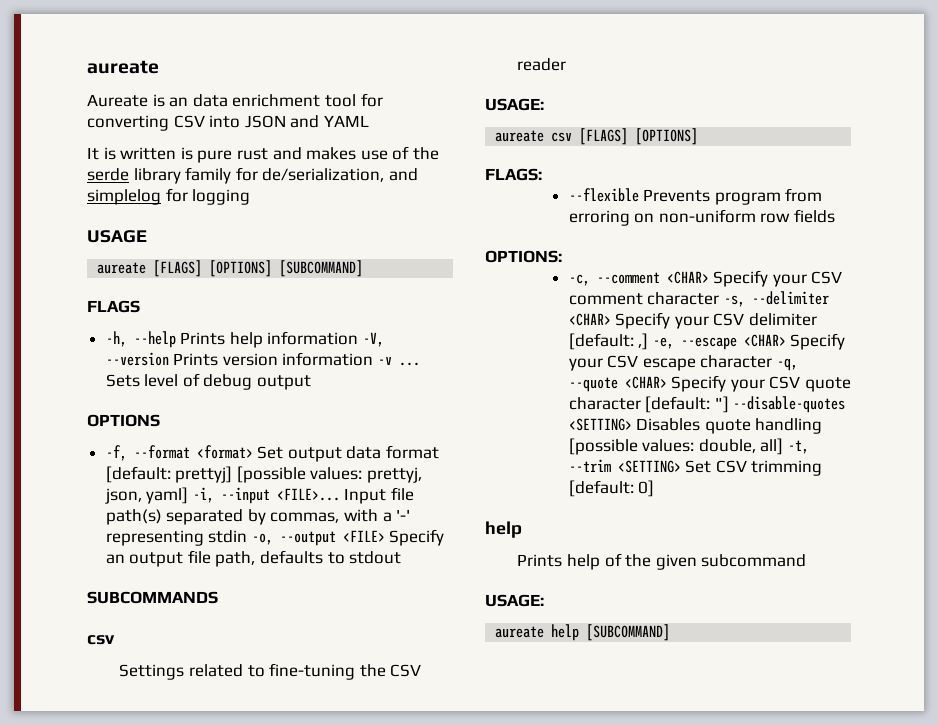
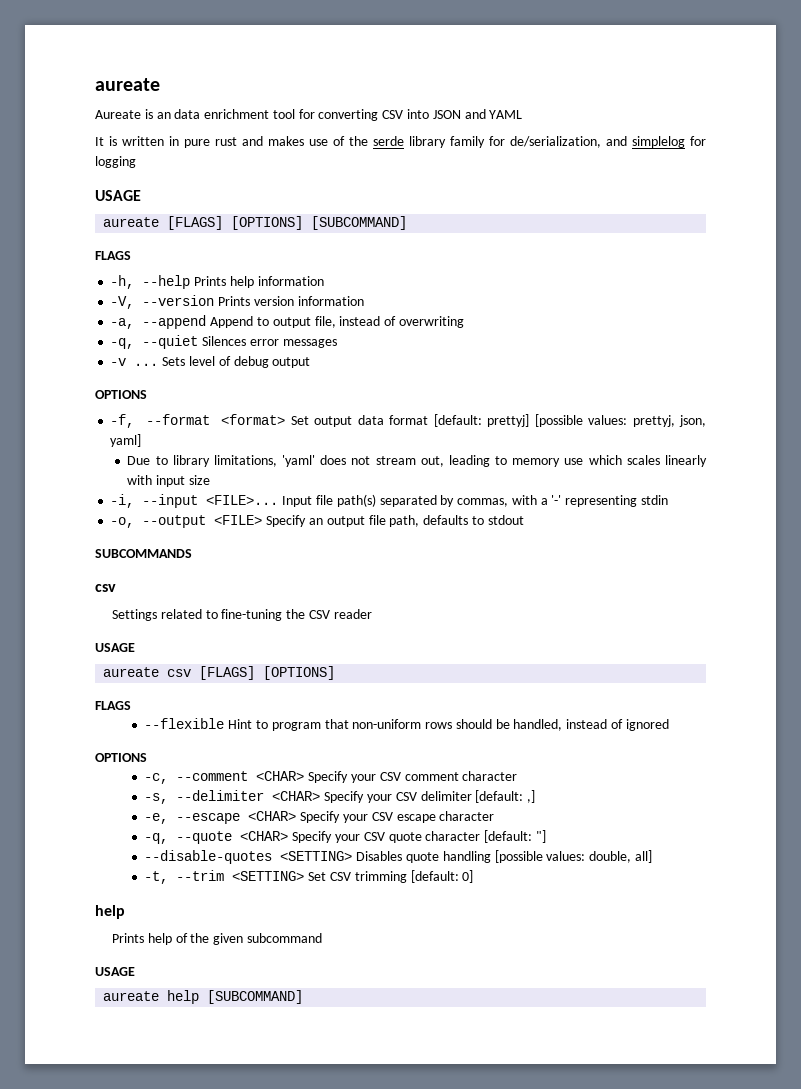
[180,147,193,160] is -> [169,136,179,146] in
(359, 338) none -> (324, 281) //
(374, 359) none -> [110,315,464,329] [110,335,337,349] // -a, --append Append to output file, instead of overwriting // -q, --quiet Silences error messages //
(189, 495) none -> [127,455,707,467] [127,475,210,487] // Due to library limitations, 'yaml' does not stream out, leading to memory use which scales linearly with input size //
(248, 536) none -> (668, 500) //
[485,98,544,111] USAGE: -> [95,643,135,652] USAGE
[485,168,542,181] FLAGS: -> [95,701,131,710] FLAGS
[643,188,823,205] [568,209,835,226] [485,250,562,263] Prevents program from erroring on non-uniform row fields // OPTIONS: -> [228,719,669,731] [95,753,147,762] Hint to program that non-uniform rows should be handled, instead of ignored // OPTIONS
(720, 298) none -> (518, 776) //
(649, 341) none -> (536, 796) //
(773, 361) none -> (495, 816) //
(729, 404) none -> (546, 836) //
(784, 446) none -> (652, 856) //
[485,594,544,607] USAGE: -> [95,967,135,976] USAGE

